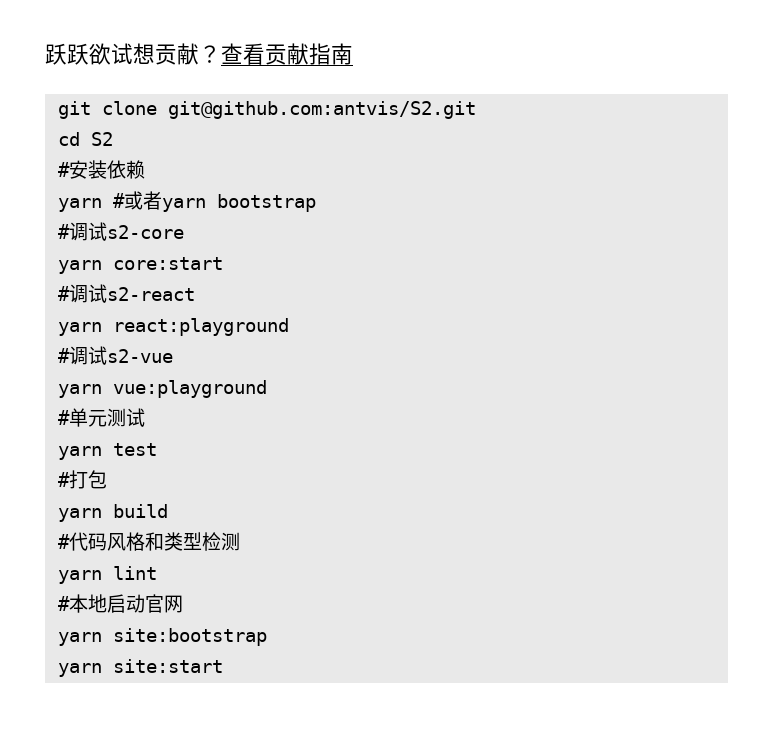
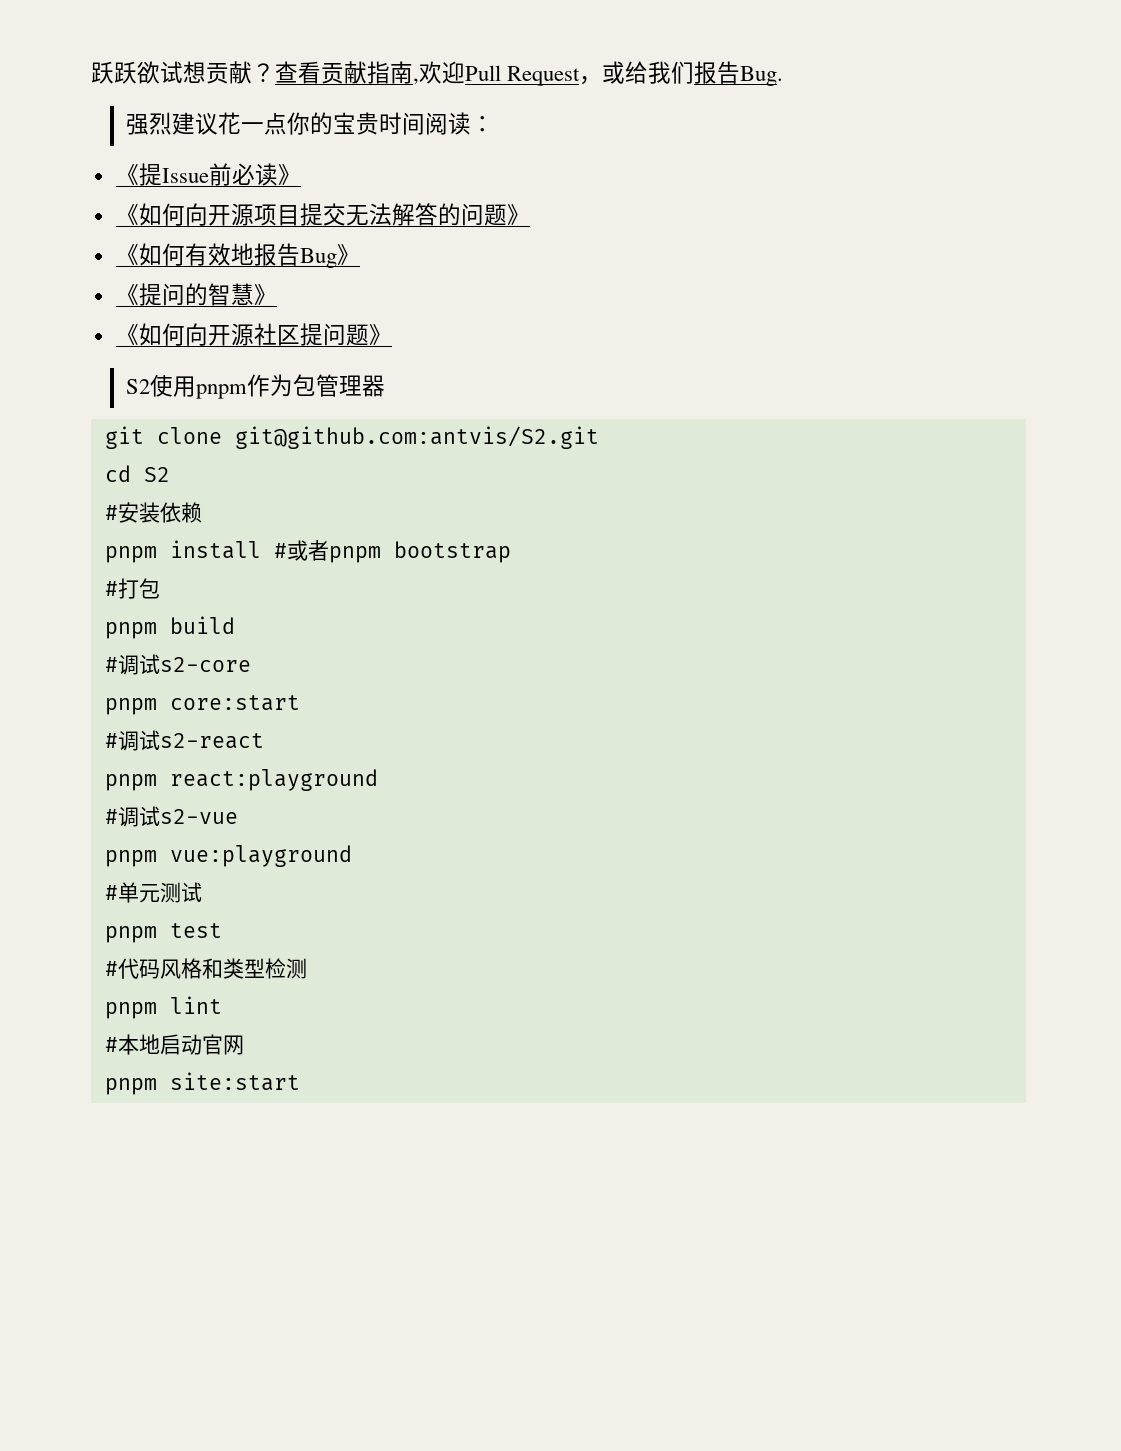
(353, 54) none -> [413,61,784,86] [126,112,495,135] [115,163,301,186] [115,203,530,226] [115,243,360,268] [115,283,277,306] [115,323,392,346] [126,374,386,399] ,欢迎Pull Request，或给我们报告Bug. // 强烈建议花一点你的宝贵时间阅读： // 《提Issue前必读》 // 《如何向开源项目提交无法解答的问题》 // 《如何有效地报告Bug》 // 《提问的智慧》 // 《如何向开源社区提问题》 // S2使用pnpm作为包管理器
[57,198,102,212] yarn -> [104,540,261,563] pnpm install
[161,198,206,212] yarn -> [328,546,381,563] pnpm
(316, 203) none -> [104,578,160,599] [104,616,235,639] // #打包 // pnpm build
[57,260,102,274] yarn -> [104,698,157,715] pnpm
[57,322,102,336] yarn -> [104,774,157,791] pnpm
[57,384,102,398] yarn -> [104,850,157,867] pnpm
[57,446,102,460] yarn -> [104,926,157,943] pnpm
[57,470,107,489] [57,504,168,522] // #打包 // yarn build -> (222, 930) none
[57,570,102,584] yarn -> [104,1002,157,1019] pnpm
[57,628,267,646] [57,663,102,677] yarn site:bootstrap // yarn -> [104,1078,157,1095] pnpm

